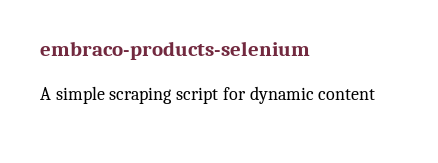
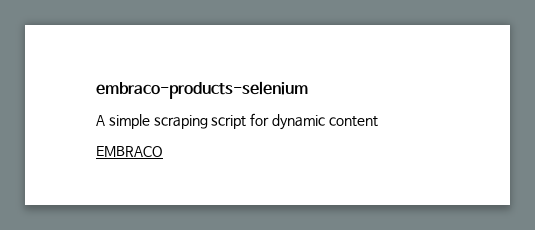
(376, 94) none -> [96,146,163,157] // EMBRACO

